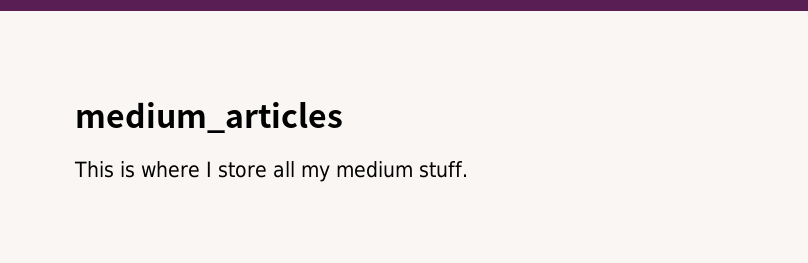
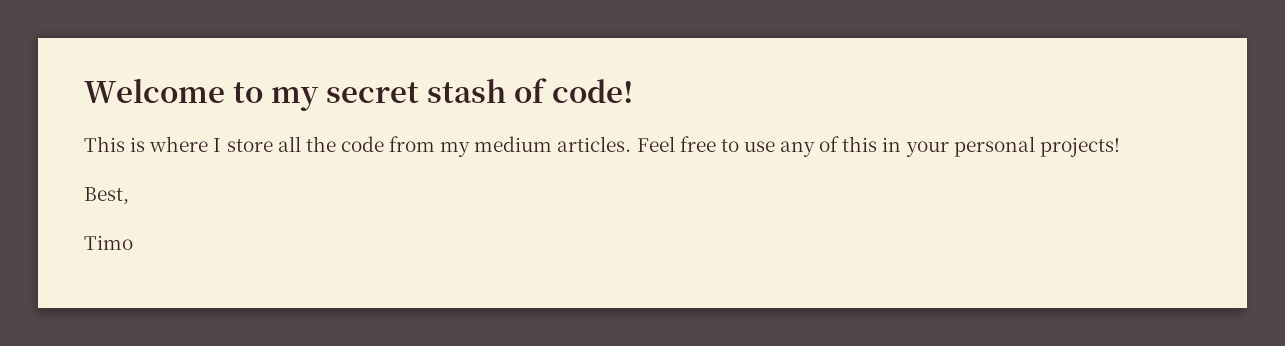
[75,102,343,133] medium_articles -> [84,78,633,111] Welcome to my secret stash of code!
[301,161,468,182] my medium stuff. -> [305,136,1120,157] [84,187,129,205] [84,235,133,250] the code from my medium articles. Feel free to use any of this in your personal projects! // Best, // Timo

